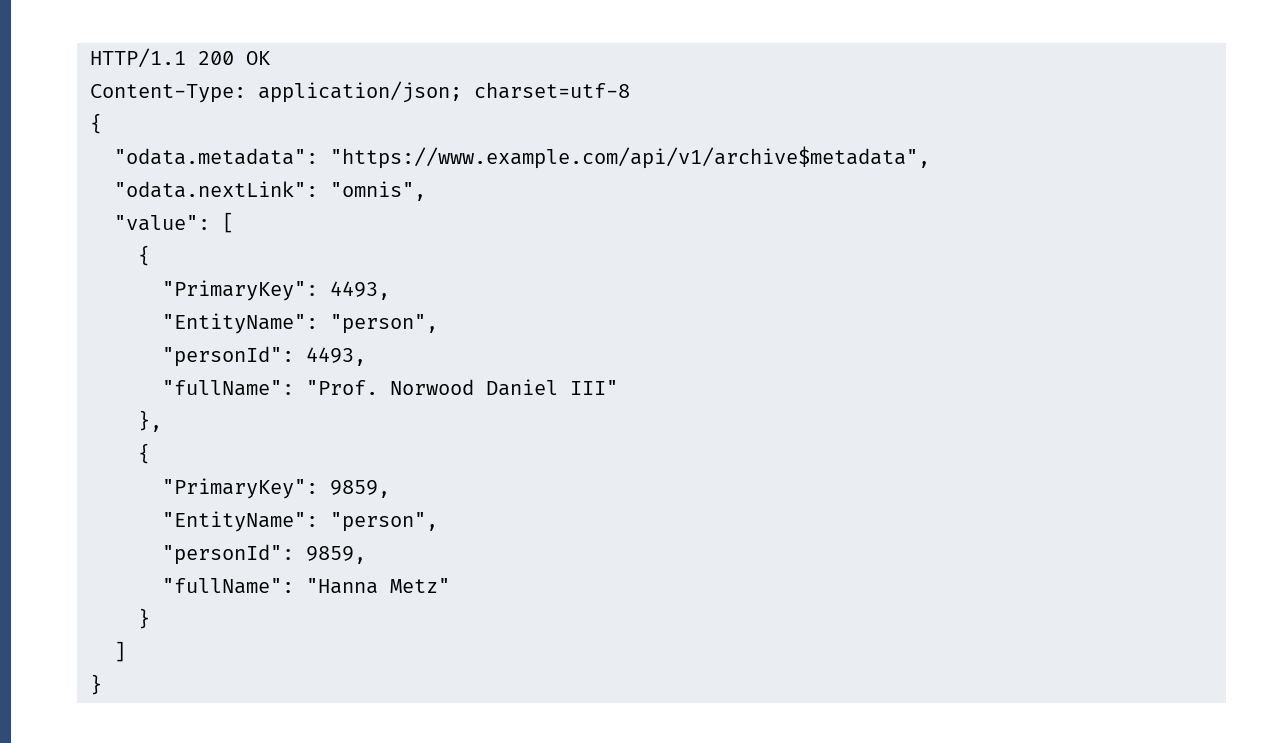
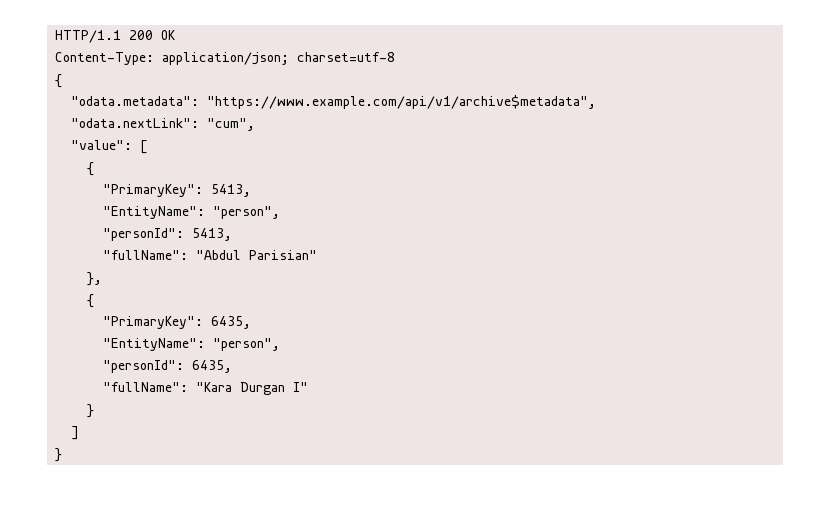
[329,181,426,201] "omnis", -> [207,118,256,131] "cum",
[329,281,390,300] [161,313,438,334] [161,346,366,367] [161,379,618,396] 4493, // "EntityName": "person", // "personId": 4493, // "fullName": "Prof. Norwood Daniel III" -> [211,184,252,197] [103,206,281,219] [103,228,233,241] [103,250,318,260] 5413, // "EntityName": "person", // "personId": 5413, // "fullName": "Abdul Parisian"
[329,480,390,498] [161,511,438,532] [161,544,366,565] [161,578,450,594] 9859, // "EntityName": "person", // "personId": 9859, // "fullName": "Hanna Metz" -> [211,316,252,329] [103,338,281,351] [103,360,233,373] [103,382,309,395] 6435, // "EntityName": "person", // "personId": 6435, // "fullName": "Kara Durgan I"

